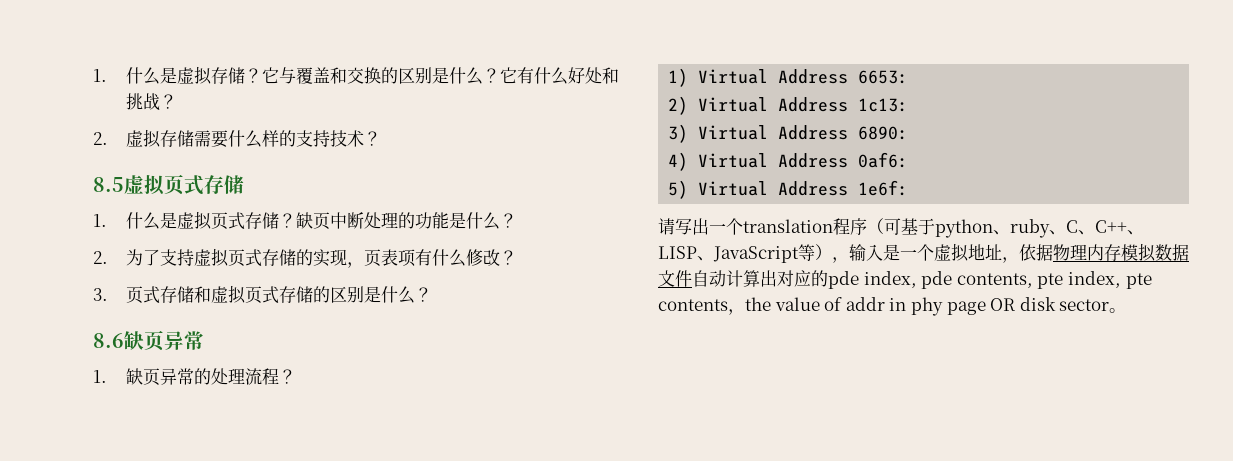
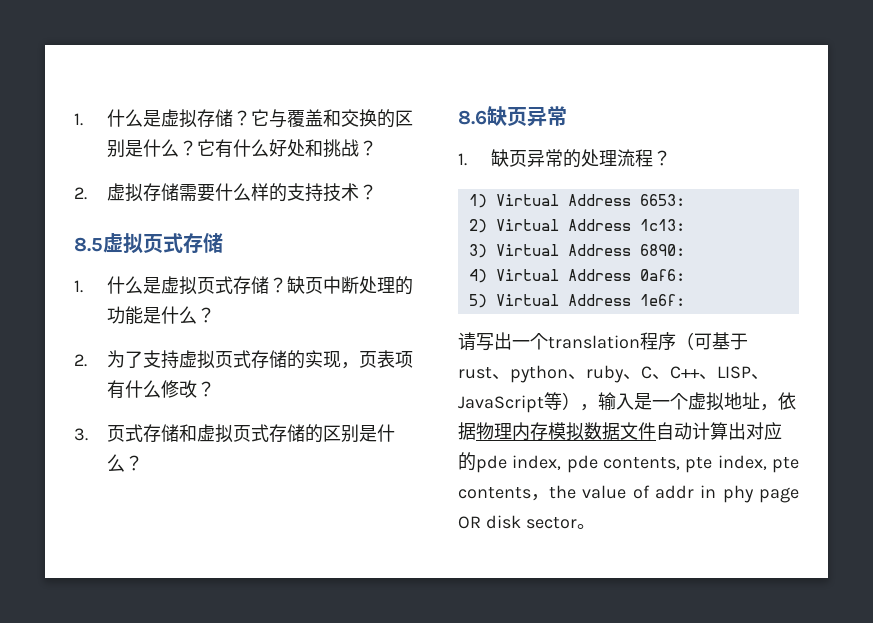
(935, 226) none -> [458,367,510,380] rust、

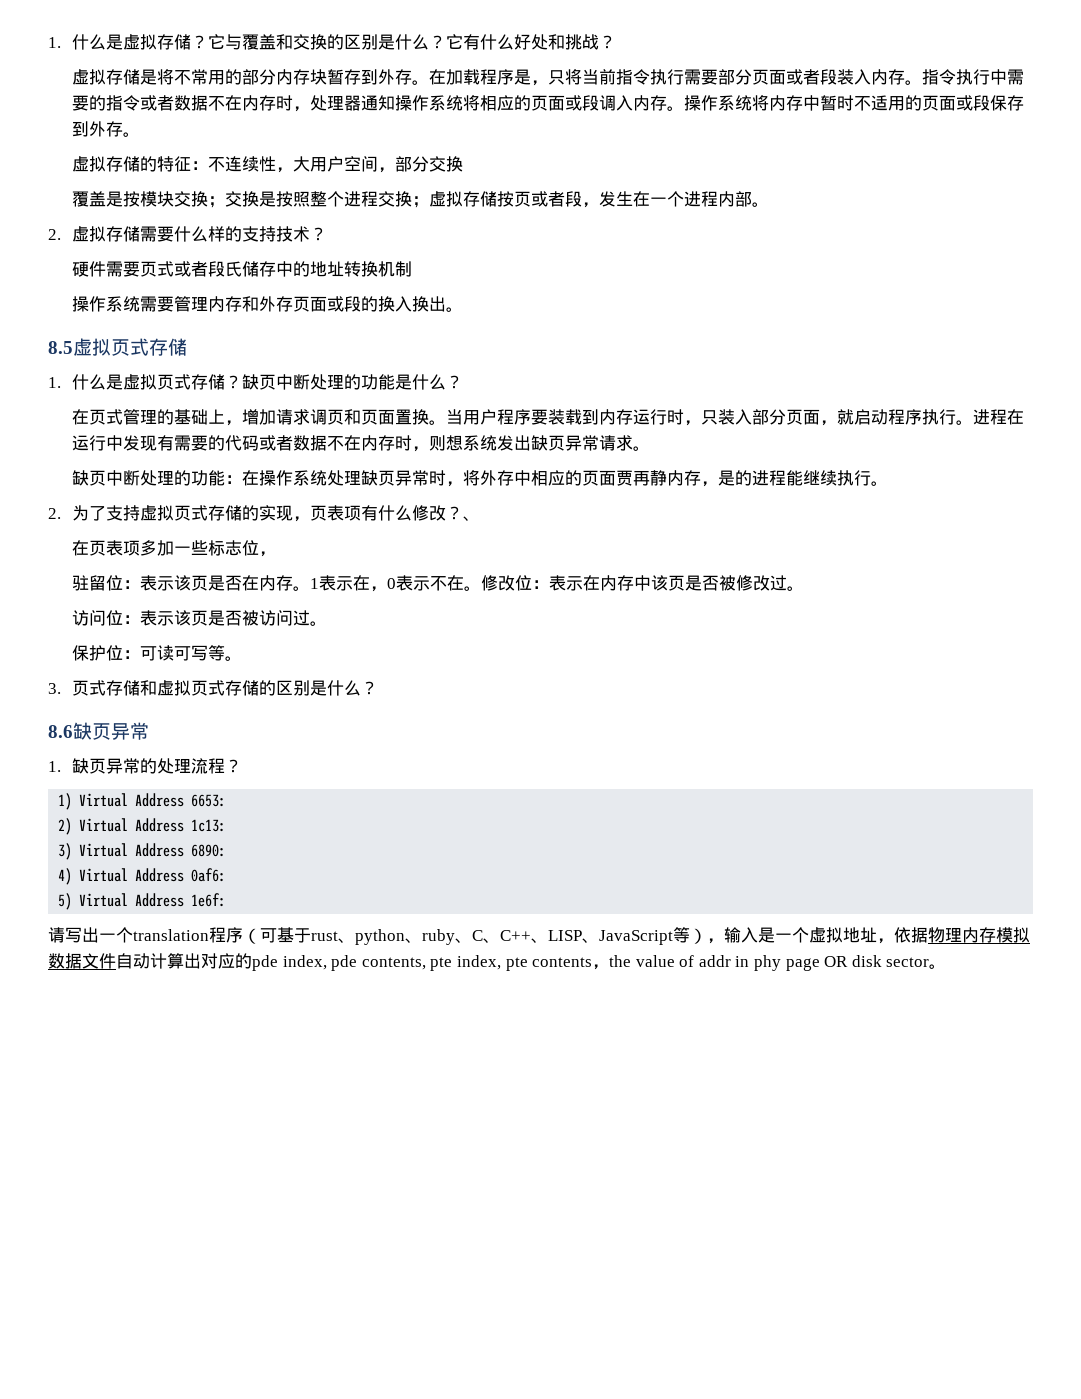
(378, 148) none -> [72,69,1025,86] [72,95,1025,112] [72,121,141,137] [72,156,464,173] [72,191,770,208] // 虚拟存储是将不常用的部分内存块暂存到外存。在加载程序是，只将当前指令执行需要部分页面或者段装入内存。指令执行中需要的指令或者数据不在内存时，处理器通知操作系统将相应的页面或段调入内存。操作系统将内存中暂时不适用的页面或段保存到外存。 // 虚拟存储的特征：不连续性，大用户空间，部分交换 // 覆盖是按模块交换；交换是按照整个进程交换；虚拟存储按页或者段，发生在一个进程内部。
(378, 192) none -> [72,261,413,277] [72,296,464,312] // 硬件需要页式或者段氏储存中的地址转换机制 // 操作系统需要管理内存和外存页面或段的换入换出。
(216, 315) none -> [72,409,1025,426] [72,435,651,452] [72,470,889,487] // 在页式管理的基础上，增加请求调页和页面置换。当用户程序要装载到内存运行时，只装入部分页面，就启动程序执行。进程在运行中发现有需要的代码或者数据不在内存时，则想系统发出缺页异常请求。 // 缺页中断处理的功能：在操作系统处理缺页异常时，将外存中相应的页面贾再静内存，是的进程能继续执行。
(216, 389) none -> [463,516,481,521] [72,540,277,557] [72,575,805,592] [72,610,328,626] [72,645,243,661] 、 // 在页表项多加一些标志位， // 驻留位：表示该页是否在内存。1表示在，0表示不在。修改位：表示在内存中该页是否被修改过。 // 访问位：表示该页是否被访问过。 // 保护位：可读可写等。

